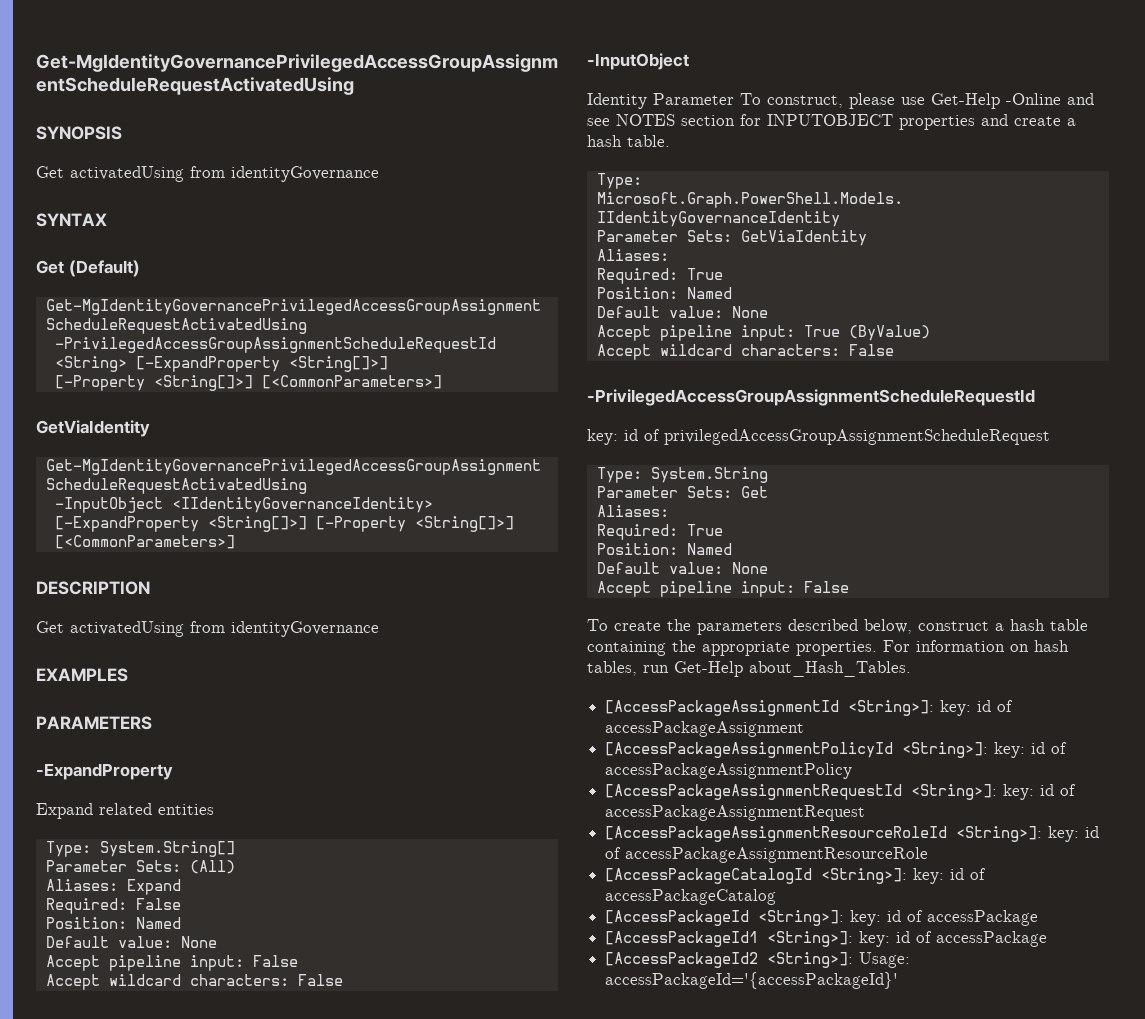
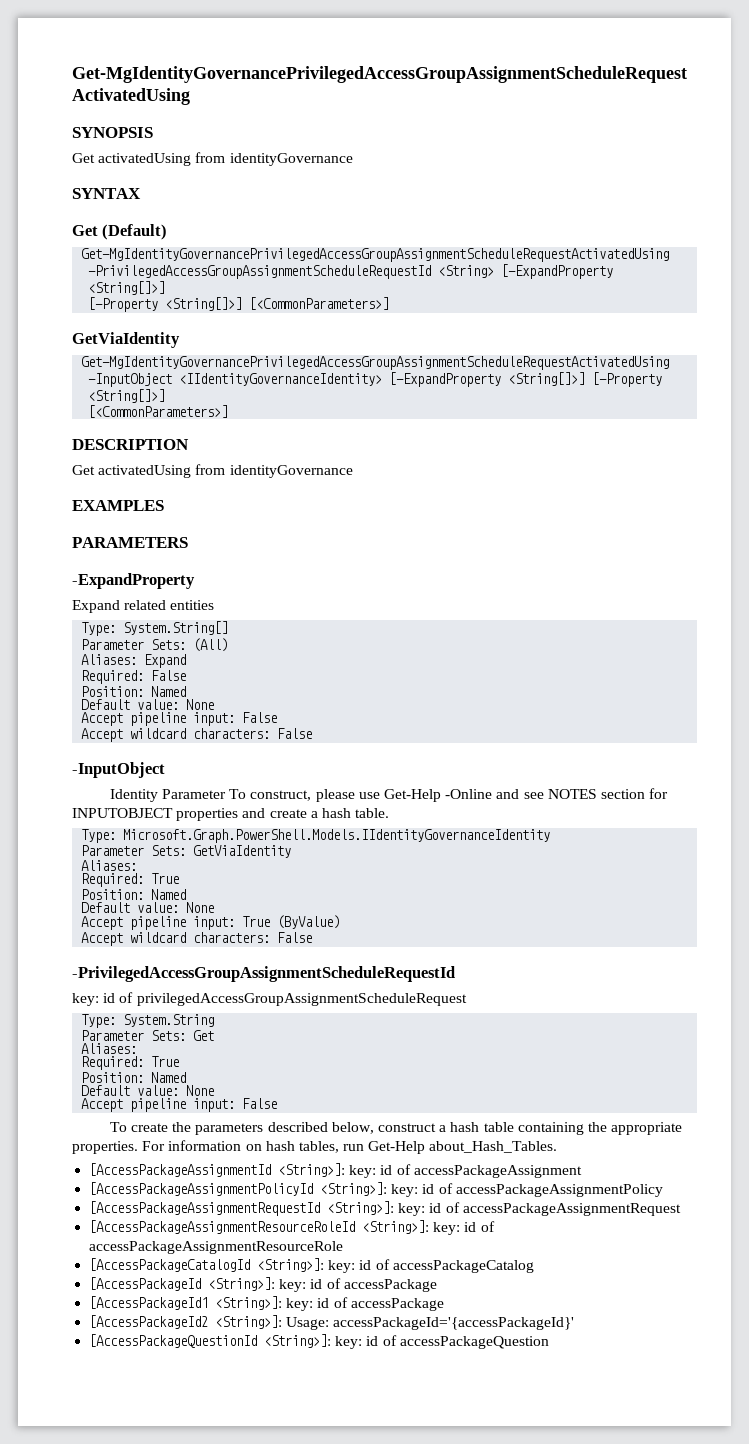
(899, 980) none -> [89,1334,549,1349] // [AccessPackageQuestionId <String>]: key: id of accessPackageQuestion

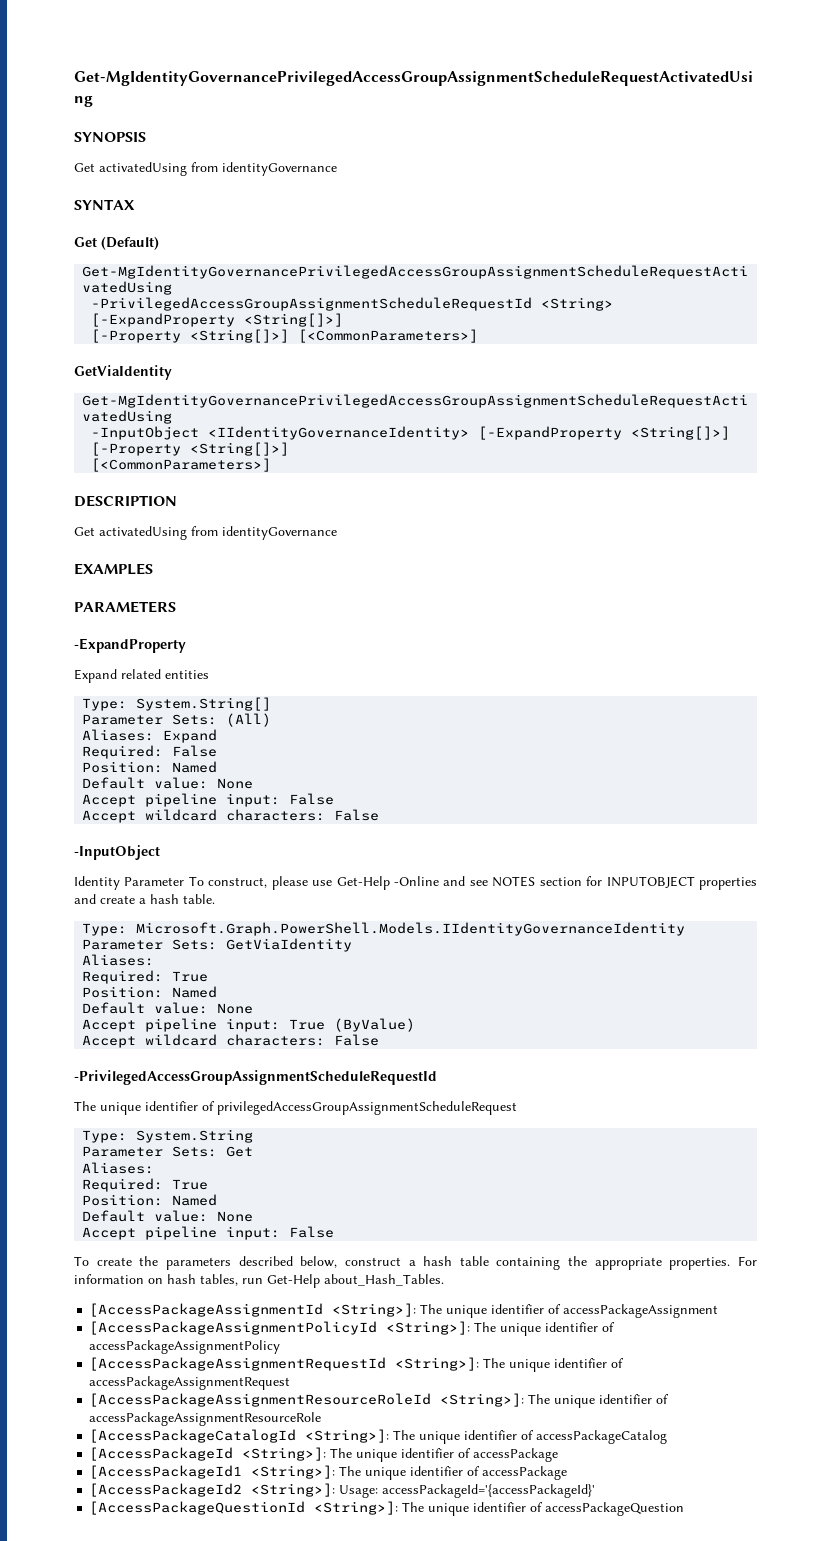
[72,993,116,1006] key: id -> [74,1101,198,1115] The unique identifier
[349,1165,393,1178] key: id -> [420,1304,545,1318] The unique identifier
[391,1184,435,1197] key: id -> [474,1322,599,1336] The unique identifier
[398,1203,442,1216] key: id -> [483,1358,608,1372] The unique identifier
[433,1222,477,1235] key: id -> [528,1394,653,1408] The unique identifier
[328,1260,372,1273] key: id -> [393,1430,518,1444] The unique identifier
[279,1279,323,1292] key: id -> [330,1448,455,1462] The unique identifier
[286,1298,330,1311] key: id -> [339,1466,464,1480] The unique identifier
[335,1336,379,1349] key: id -> [402,1502,527,1516] The unique identifier

